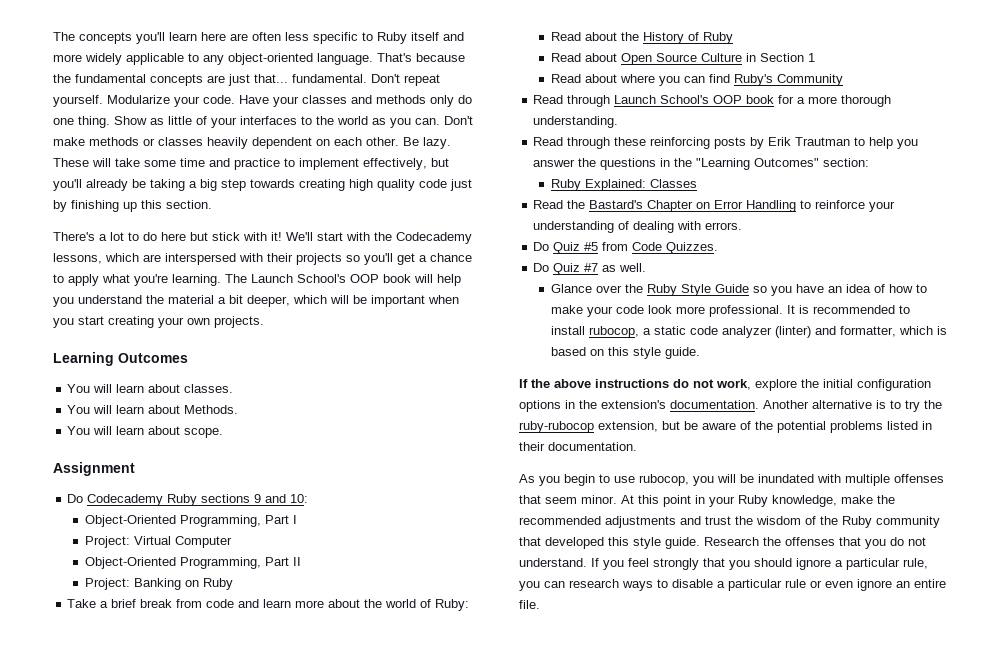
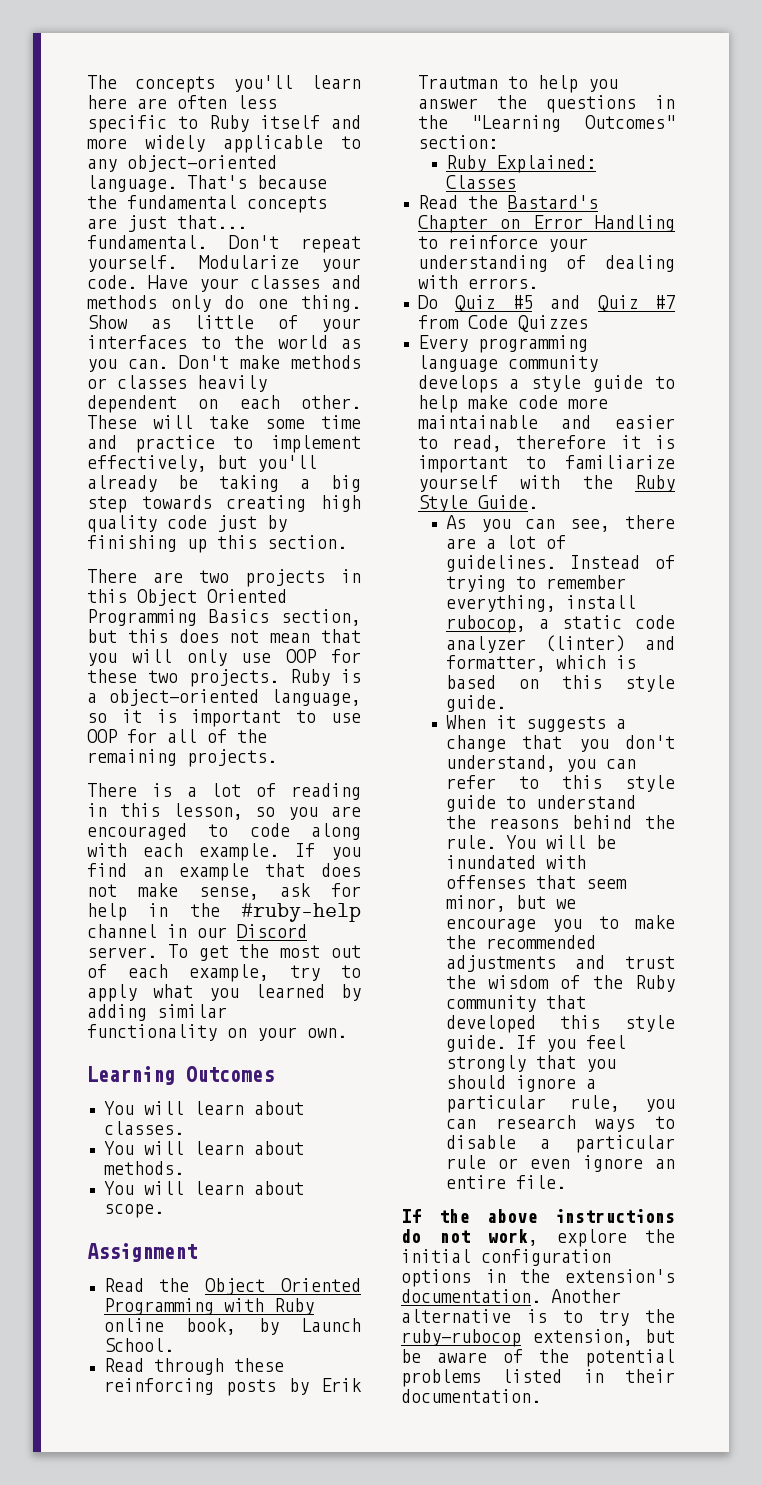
[403,137,451,149] Be lazy. -> (361, 402) none
[53,232,472,244] [53,253,472,265] [53,274,461,286] [53,295,459,307] [53,316,264,328] There's a lot to do here but stick with it! We'll start with the Codecademy lessons, which are interspersed with their projects so you'll get a chance to apply what you're learning. The Launch School's OOP book will help you understand the material a bit deeper, which will be important when you start creating your own projects. -> [87,569,361,587] [87,589,287,606] [87,609,361,626] [87,629,361,643] [87,649,361,666] [87,669,361,687] [87,689,361,706] [87,709,361,727] [87,729,267,743] [87,749,277,767] [87,783,361,800] [87,803,361,820] [87,823,361,840] [87,843,361,861] [87,863,361,881] [87,883,361,900] [87,903,361,922] [87,924,307,938] [87,944,361,961] [87,964,361,982] [87,984,361,1002] [87,1004,227,1021] [87,1024,347,1041] There are two projects in this Object Oriented Programming Basics section, but this does not mean that you will only use OOP for these two projects. Ruby is a object-oriented language, so it is important to use OOP for all of the remaining projects. // There is a lot of reading in this lesson, so you are encouraged to code along with each example. If you find an example that does not make sense, ask for help in the #ruby-help channel in our Discord server. To get the most out of each example, try to apply what you learned by adding similar functionality on your own.
[184,405,239,414] Methods. -> [103,1161,184,1175] methods.
[67,494,309,506] [84,515,297,527] [84,536,232,548] [84,557,301,569] [84,578,233,590] [67,599,470,611] [550,32,733,44] [550,53,815,65] [550,74,843,86] [533,95,892,107] [533,116,619,128] Do Codecademy Ruby sections 9 and 10: // Object-Oriented Programming, Part I // Project: Virtual Computer // Object-Oriented Programming, Part II // Project: Banking on Ruby // Take a brief break from code and learn more about the world of Ruby: // Read about the History of Ruby // Read about Open Source Culture in Section 1 // Read about where you can find Ruby's Community // Read through Launch School's OOP book for a more thorough understanding. -> [103,1278,361,1295] [103,1298,314,1315] [103,1318,361,1335] [103,1338,174,1352] Read the Object Oriented Programming with Ruby online book, by Launch School.
[602,242,719,254] [533,263,647,275] [550,284,927,296] [550,305,910,317] from Code Quizzes. // Do Quiz #7 as well. // Glance over the Ruby Style Guide so you have an idea of how to make your code look more professional. It is recommended to -> [550,295,675,312] [417,315,588,332] [417,335,588,353] [417,355,598,372] [417,375,675,393] [417,395,608,413] [417,415,675,429] [417,435,675,452] [417,455,675,473] [417,475,675,492] [417,495,538,512] [445,515,675,532] [445,535,566,549] [445,555,675,572] [445,575,626,592] [445,595,556,612] and Quiz #7 from Code Quizzes // Every programming language community develops a style guide to help make code more maintainable and easier to read, therefore it is important to familiarize yourself with the Ruby Style Guide. // As you can see, there are a lot of guidelines. Instead of trying to remember everything,
(700, 353) none -> [445,715,626,732] [445,735,675,752] [445,755,636,772] [445,775,675,792] [445,795,636,812] [445,815,675,829] [445,835,616,849] [445,855,586,869] [445,875,627,889] [445,895,576,912] [445,915,675,932] [445,935,596,949] [445,955,675,972] [445,975,675,992] [445,995,586,1012] [445,1015,675,1033] [445,1035,626,1052] [445,1055,616,1072] [445,1075,596,1092] [445,1095,675,1113] [445,1115,675,1132] [445,1135,675,1153] [445,1155,675,1172] [445,1175,566,1189] // When it suggests a change that you don't understand, you can refer to this style guide to understand the reasons behind the rule. You will be inundated with offenses that seem minor, but we encourage you to make the recommended adjustments and trust the wisdom of the Ruby community that developed this style guide. If you feel strongly that you should ignore a particular rule, you can research ways to disable a particular rule or even ignore an entire file.
[519,474,944,486] [519,495,895,507] [519,516,940,528] [519,537,926,549] [519,558,928,570] [519,579,946,591] [519,600,540,609] // As you begin to use rubocop, you will be inundated with multiple offenses that seem minor. At this point in your Ruby knowledge, make the recommended adjustments and trust the wisdom of the Ruby community that developed this style guide. Research the offenses that you do not understand. If you feel strongly that you should ignore a particular rule, you can research ways to disable a particular rule or even ignore an entire file. -> (541, 1396) none

